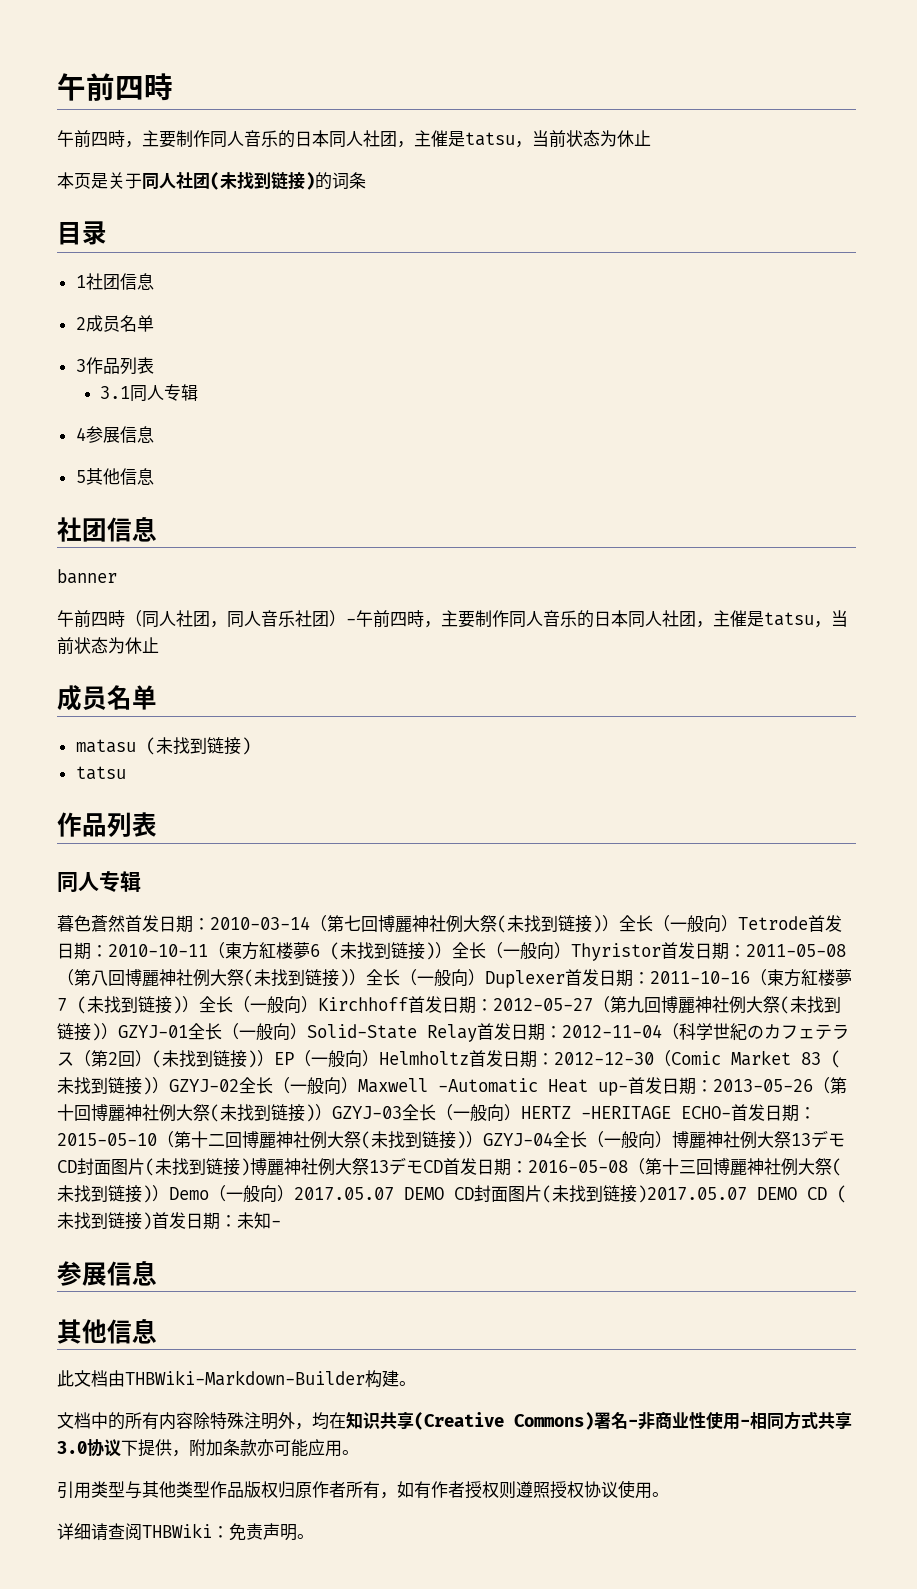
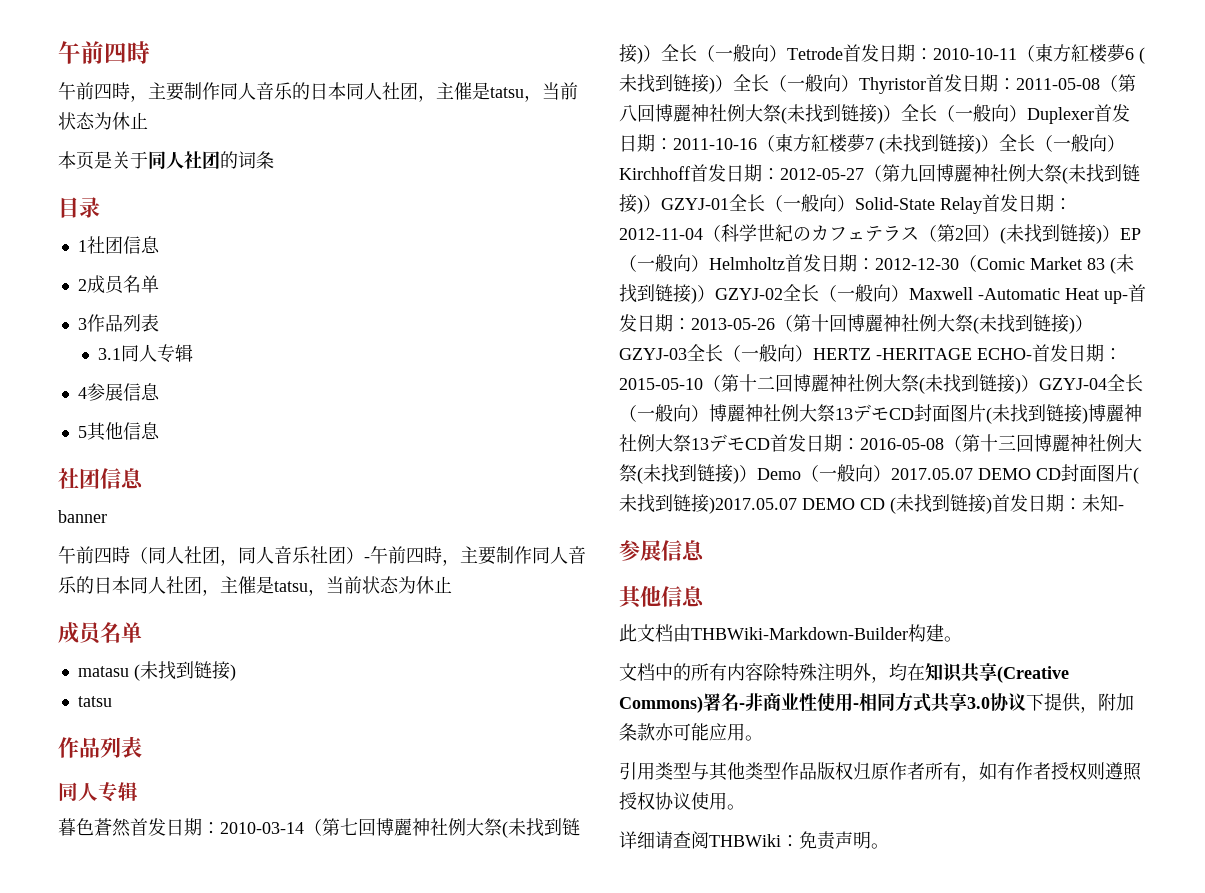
[210,171,315,190] (未找到链接) -> (220, 160) none

